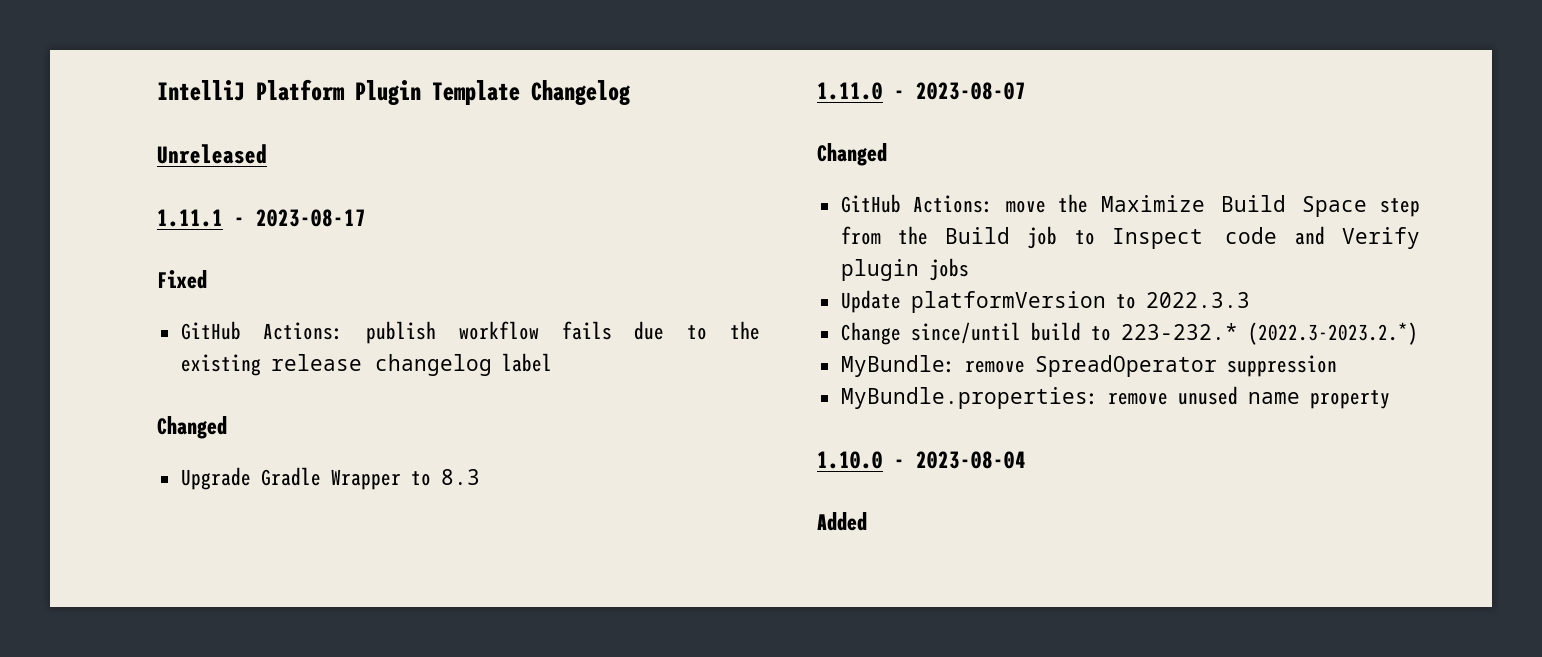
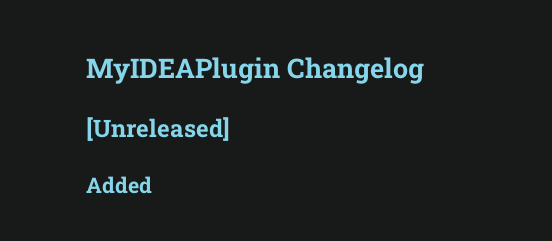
[157,79,631,105] [157,144,267,164] [157,209,366,227] [157,270,207,289] [180,321,761,344] [180,353,552,376] [157,416,227,439] [180,467,480,490] [817,82,1026,100] [817,143,887,166] [840,194,1420,217] [840,226,1420,249] [840,258,969,281] [840,290,1250,313] [840,322,1418,345] [840,355,1337,377] [840,386,1390,409] [817,451,1026,469] IntelliJ Platform Plugin Template Changelog // Unreleased // 1.11.1 - 2023-08-17 // Fixed // GitHub Actions: publish workflow fails due to the existing release changelog label // Changed // Upgrade Gradle Wrapper to 8.3 // 1.11.0 - 2023-08-07 // Changed // GitHub Actions: move the Maximize Build Space step from the Build job to Inspect code and Verify plugin jobs // Update platformVersion to 2022.3.3 // Change since/until build to 223-232.* (2022.3-2023.2.*) // MyBundle: remove SpreadOperator suppression // MyBundle.properties: remove unused name property // 1.10.0 - 2023-08-04 -> [86,57,425,84] [86,117,230,141] MyIDEAPlugin Changelog // [Unreleased]

